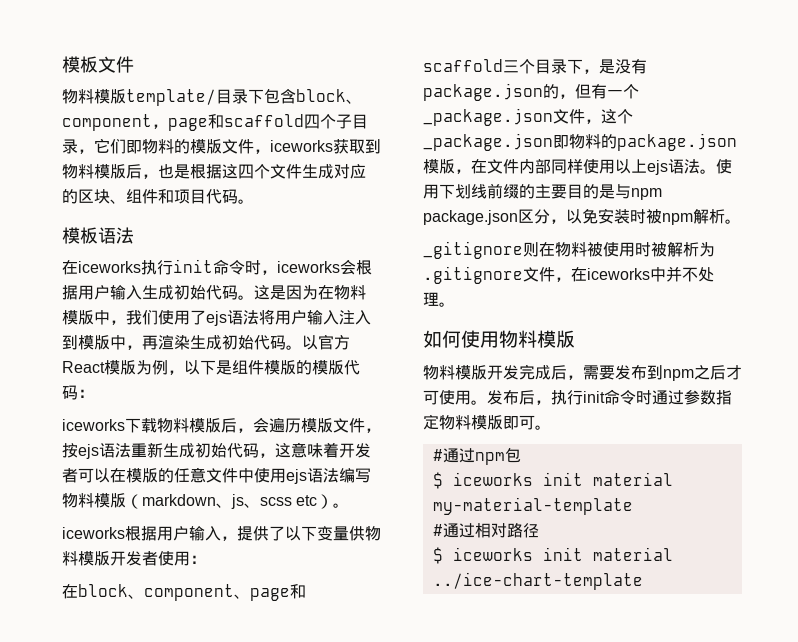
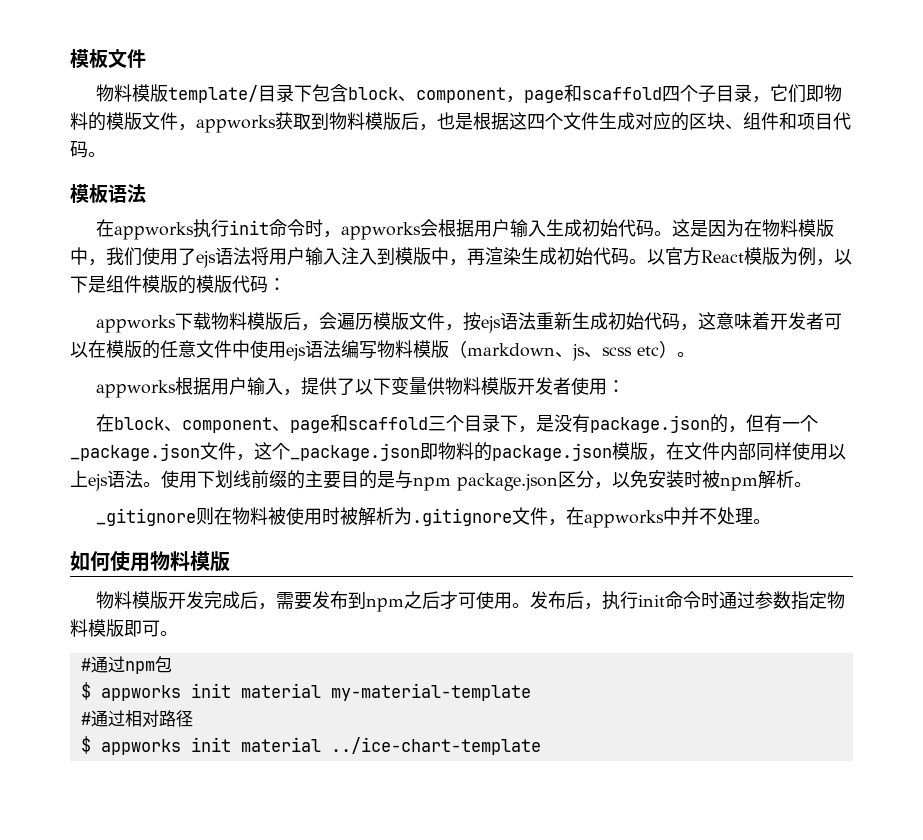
[270,140,333,152] iceworks -> [196,115,276,133] appworks
[78,261,141,273] iceworks -> [114,222,195,240] appworks
[277,261,340,273] iceworks -> [341,222,422,240] appworks
[62,419,125,431] iceworks -> [96,315,177,333] appworks
[62,527,125,539] iceworks -> [96,380,177,398] appworks
[587,268,650,280] iceworks -> [584,510,665,528] appworks
[452,472,533,486] iceworks -> [100,685,181,701] appworks
[452,547,533,561] iceworks -> [100,739,181,755] appworks

